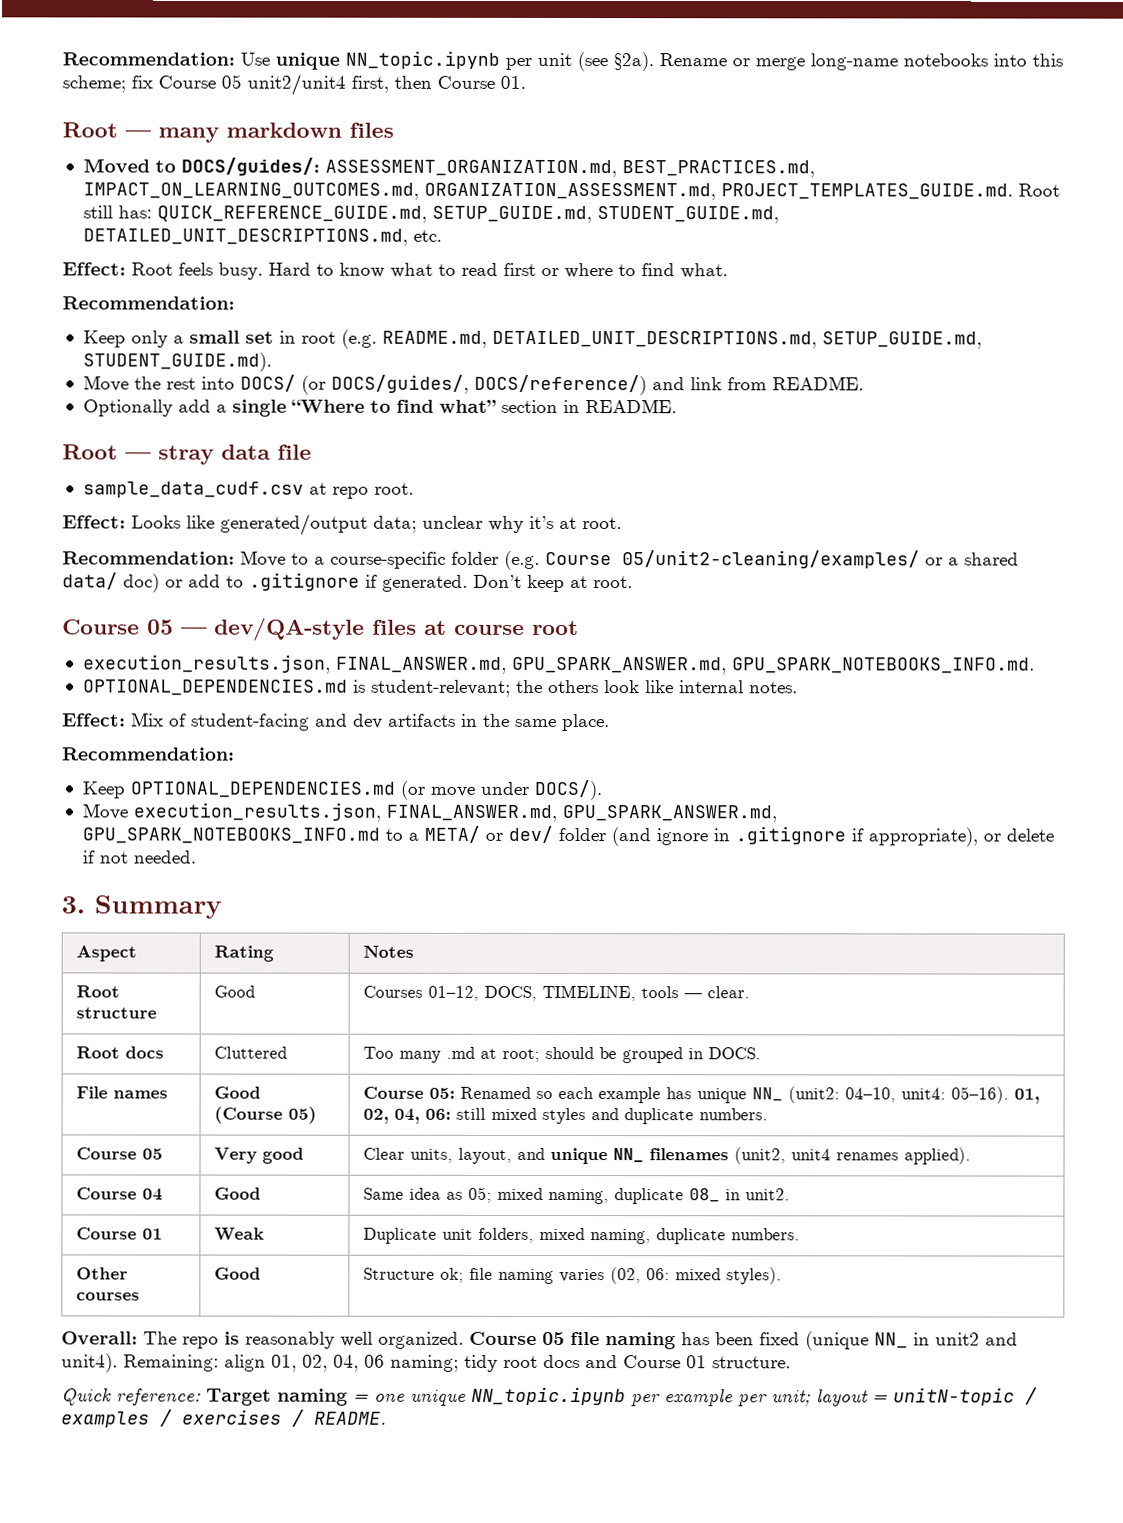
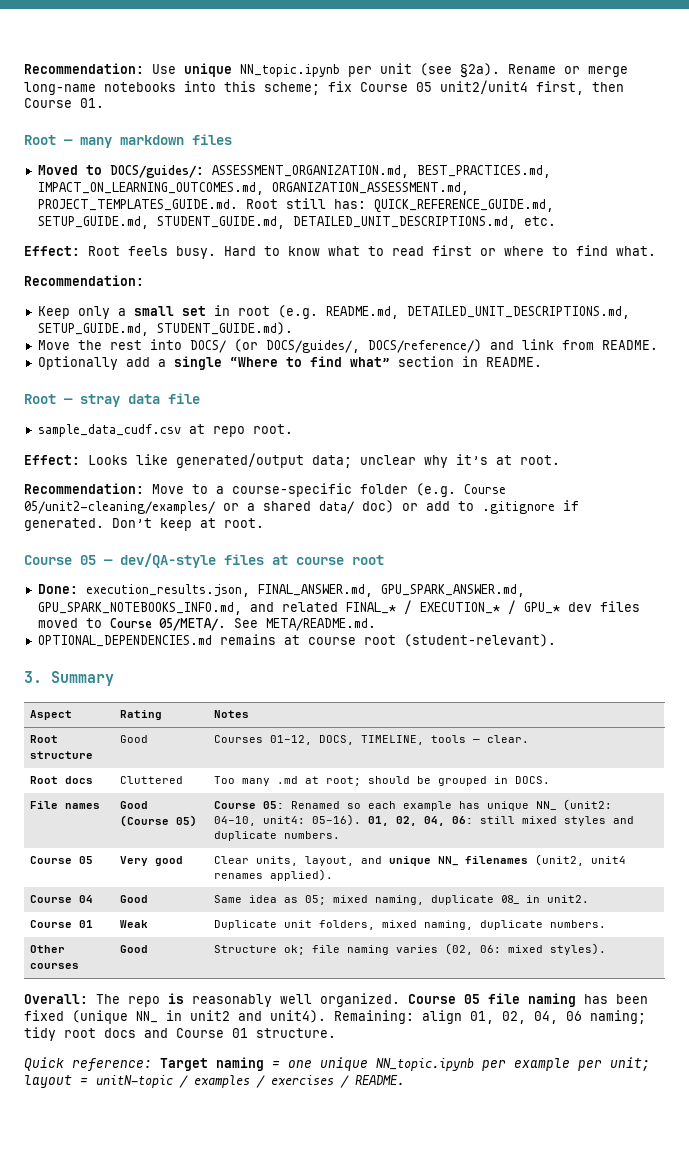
[82,654,1035,675] [82,679,798,697] [62,712,610,732] [62,747,235,761] [81,779,602,801] [81,802,777,823] [81,825,1054,847] [81,850,196,864] execution_results.json, FINAL_ANSWER.md, GPU_SPARK_ANSWER.md, GPU_SPARK_NOTEBOOKS_INFO.md. // OPTIONAL_DEPENDENCIES.md is student-relevant; the others look like internal notes. // Effect: Mix of student-facing and dev artifacts in the same place. // Recommendation: // Keep OPTIONAL_DEPENDENCIES.md (or move under DOCS/). // Move execution_results.json, FINAL_ANSWER.md, GPU_SPARK_ANSWER.md, GPU_SPARK_NOTEBOOKS_INFO.md to a META/ or dev/ folder (and ignore in .gitignore if appropriate), or delete if not needed. -> [37,584,525,597] [37,600,640,615] [37,618,376,631] [37,634,556,647] Done: execution_results.json, FINAL_ANSWER.md, GPU_SPARK_ANSWER.md, GPU_SPARK_NOTEBOOKS_INFO.md, and related FINAL_* / EXECUTION_* / GPU_* dev files moved to Course 05/META/. See META/README.md. // OPTIONAL_DEPENDENCIES.md remains at course root (student-relevant).

